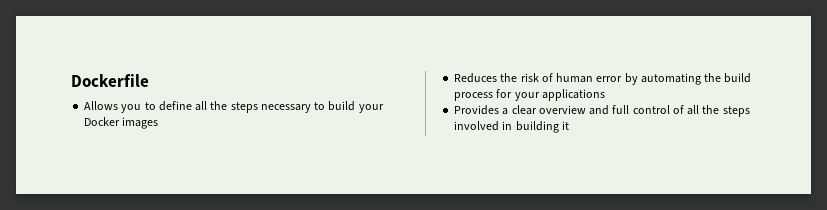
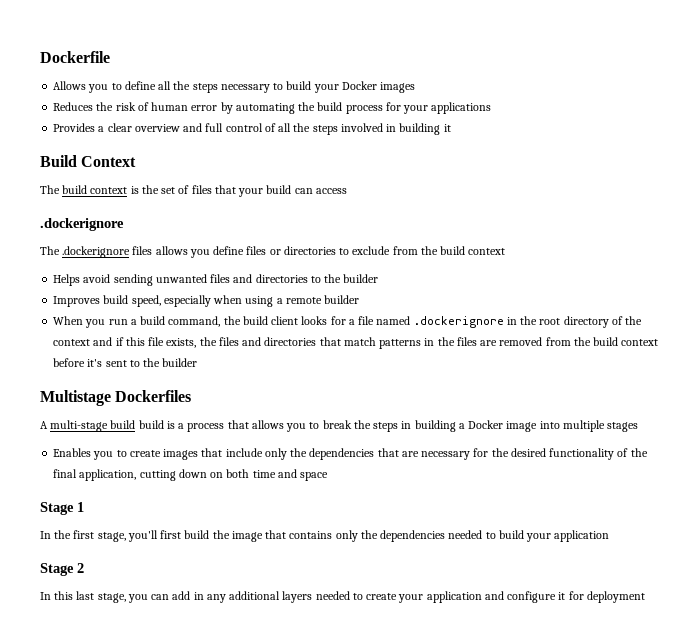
(569, 125) none -> [40,155,137,167] [40,185,347,197] [40,218,124,231] [40,246,506,258] [53,274,379,286] [53,295,360,307] [53,316,643,328] [53,337,659,349] [53,358,198,367] [40,390,192,406] [40,420,639,432] [53,448,648,460] [53,469,329,481] [40,502,84,515] [40,530,610,542] [40,563,84,576] [40,591,645,603] // Build Context // The build context is the set of files that your build can access // .dockerignore // The .dockerignore files allows you define files or directories to exclude from the build context // Helps avoid sending unwanted files and directories to the builder // Improves build speed, especially when using a remote builder // When you run a build command, the build client looks for a file named .dockerignore in the root directory of the context and if this file exists, the files and directories that match patterns in the files are removed from the build context before it's sent to the builder // Multistage Dockerfiles // A multi-stage build build is a process that allows you to break the steps in building a Docker image into multiple stages // Enables you to create images that include only the dependencies that are necessary for the desired functionality of the final application, cutting down on both time and space // Stage 1 // In the first stage, you'll first build the image that contains only the dependencies needed to build your application // Stage 2 // In this last stage, you can add in any additional layers needed to create your application and configure it for deployment

